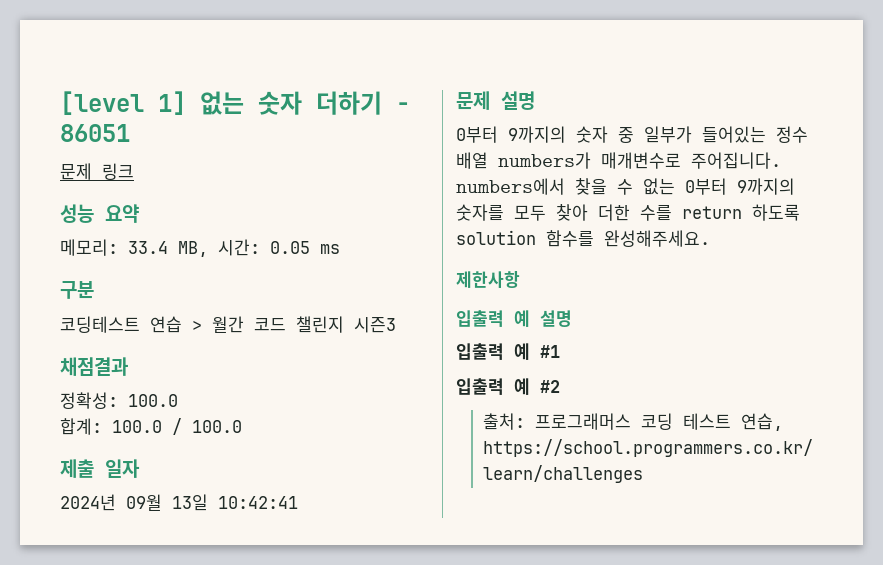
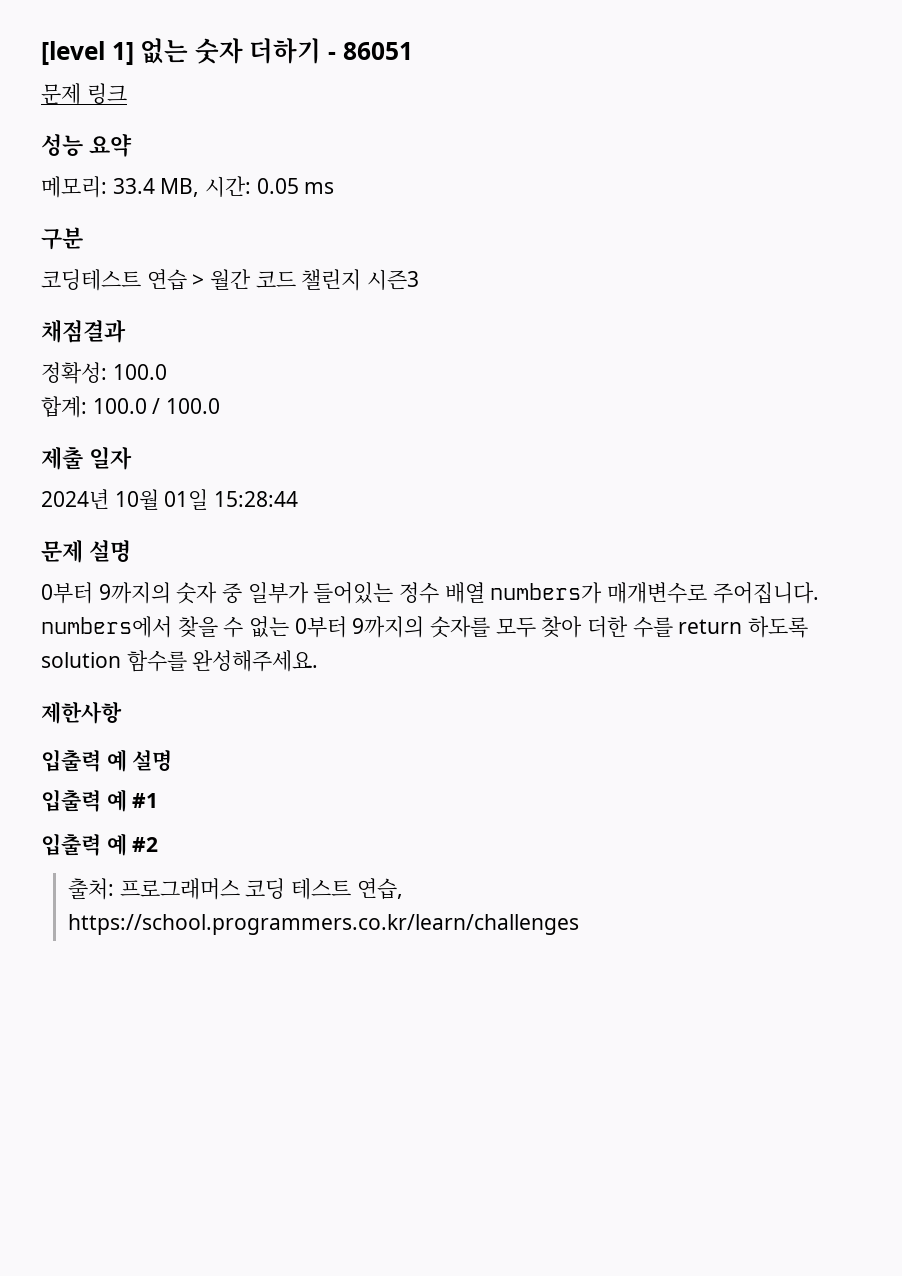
[126,494,298,511] 09월 13일 10:42:41 -> [114,489,299,510] 10월 01일 15:28:44

